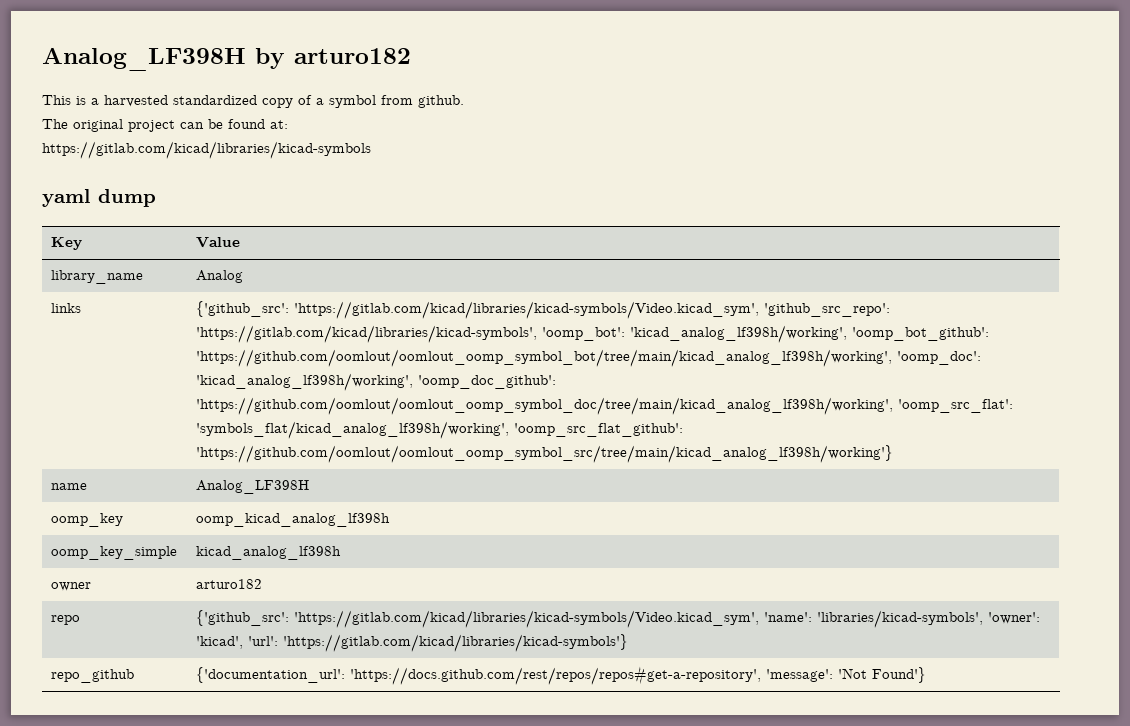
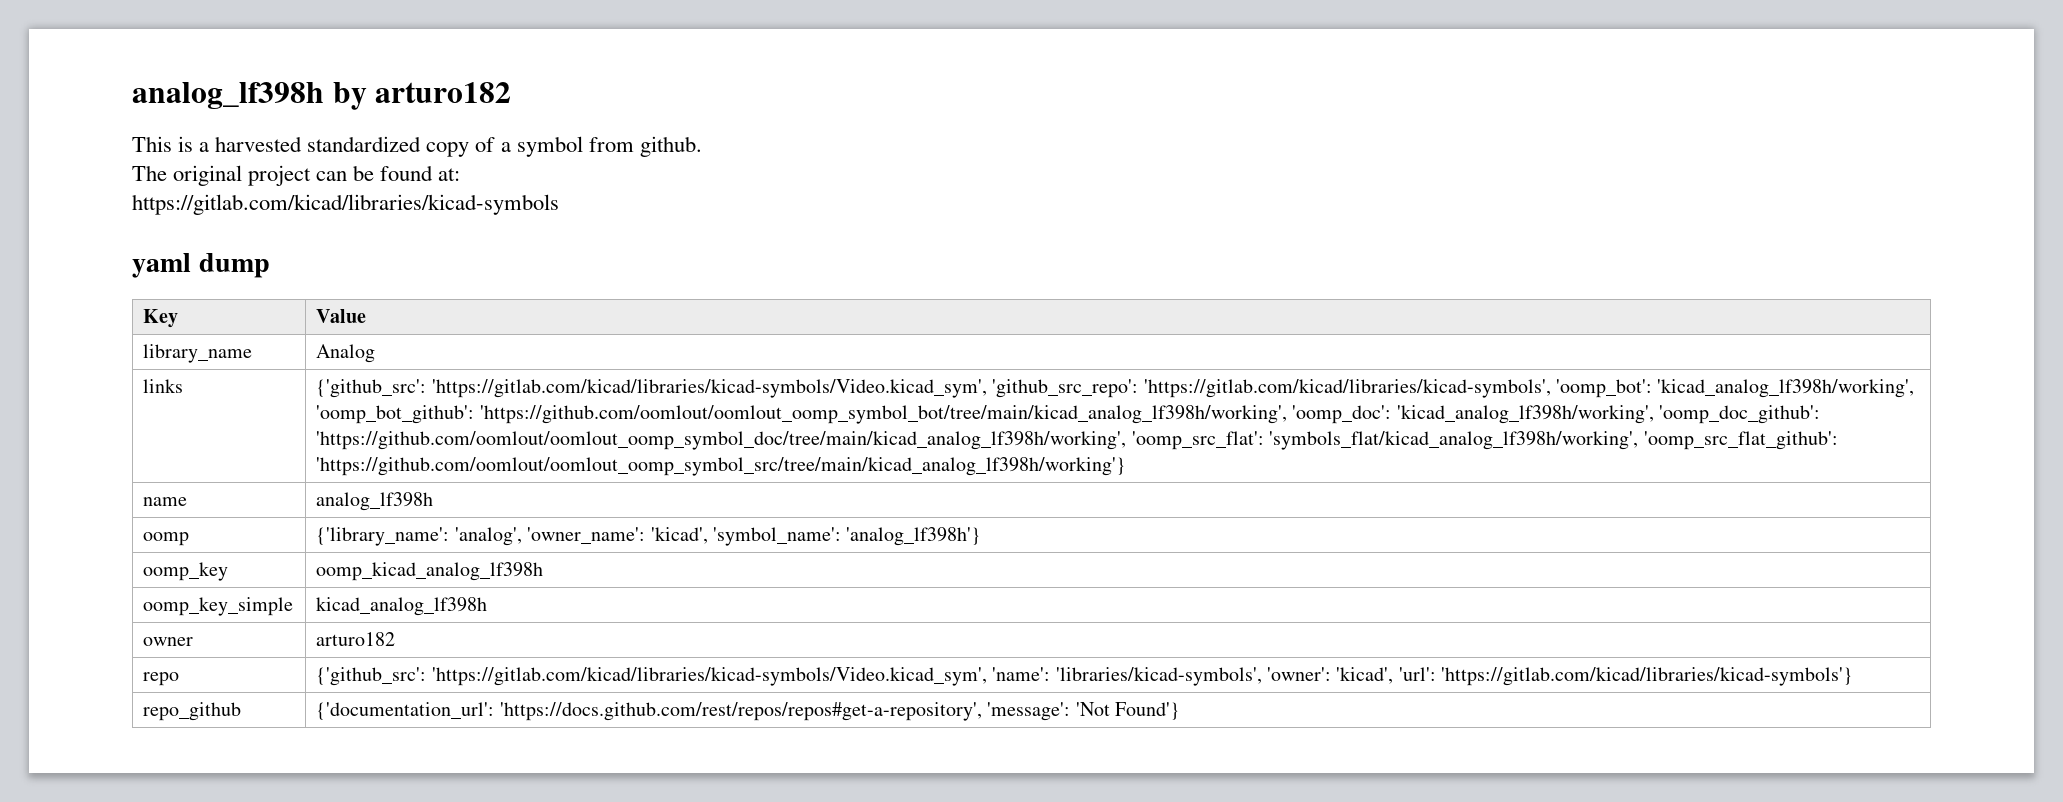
[42,47,246,71] Analog_LF398H -> [132,82,324,110] analog_lf398h
[196,480,310,494] Analog_LF398H -> [316,492,434,511] [143,532,190,546] [316,527,982,546] analog_lf398h // oomp | {'library_name': 'analog', 'owner_name': 'kicad', 'symbol_name': 'analog_lf398h'}

